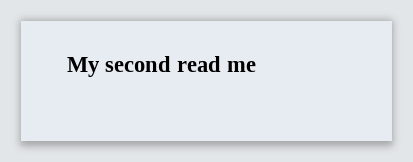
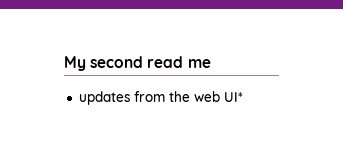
(257, 66) none -> [78,91,243,105] // updates from the web UI*

